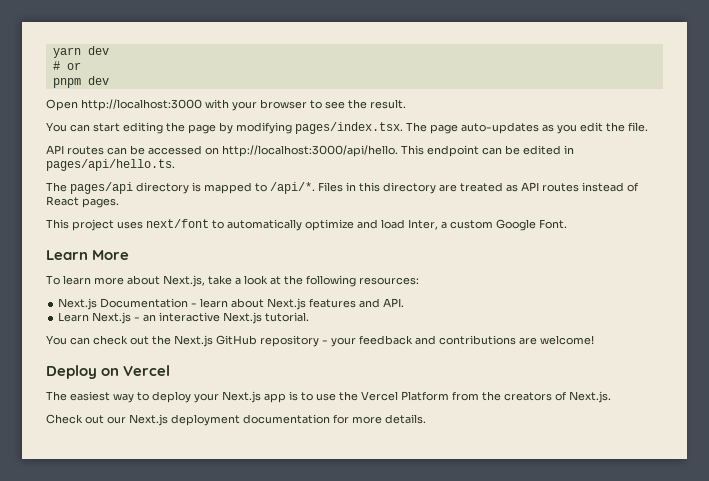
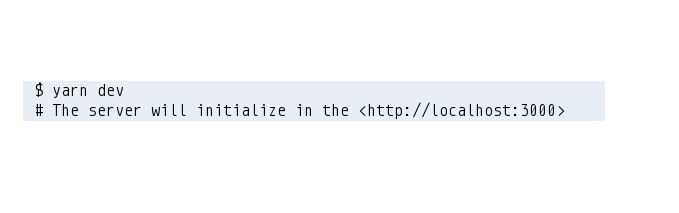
(52, 52) none -> [34,82,44,97] $
[66,62,81,70] [52,76,109,88] [46,99,406,111] [46,122,648,134] [46,145,574,157] [46,159,175,171] [46,182,639,194] [46,196,119,208] [46,219,567,231] [46,250,130,260] [46,275,419,287] [58,298,405,310] [58,312,310,324] [46,335,594,347] [46,365,171,379] [46,391,611,403] [46,414,426,426] or // pnpm dev // Open http://localhost:3000 with your browser to see the result. // You can start editing the page by modifying pages/index.tsx. The page auto-updates as you edit the file. // API routes can be accessed on http://localhost:3000/api/hello. This endpoint can be edited in pages/api/hello.ts. // The pages/api directory is mapped to /api/*. Files in this directory are treated as API routes instead of React pages. // This project uses next/font to automatically optimize and load Inter, a custom Google Font. // Learn More // To learn more about Next.js, take a look at the following resources: // Next.js Documentation - learn about Next.js features and API. // Learn Next.js - an interactive Next.js tutorial. // You can check out the Next.js GitHub repository - your feedback and contributions are welcome! // Deploy on Vercel // The easiest way to deploy your Next.js app is to use the Vercel Platform from the creators of Next.js. // Check out our Next.js deployment documentation for more details. -> [52,102,566,119] The server will initialize in the <http://localhost:3000>

